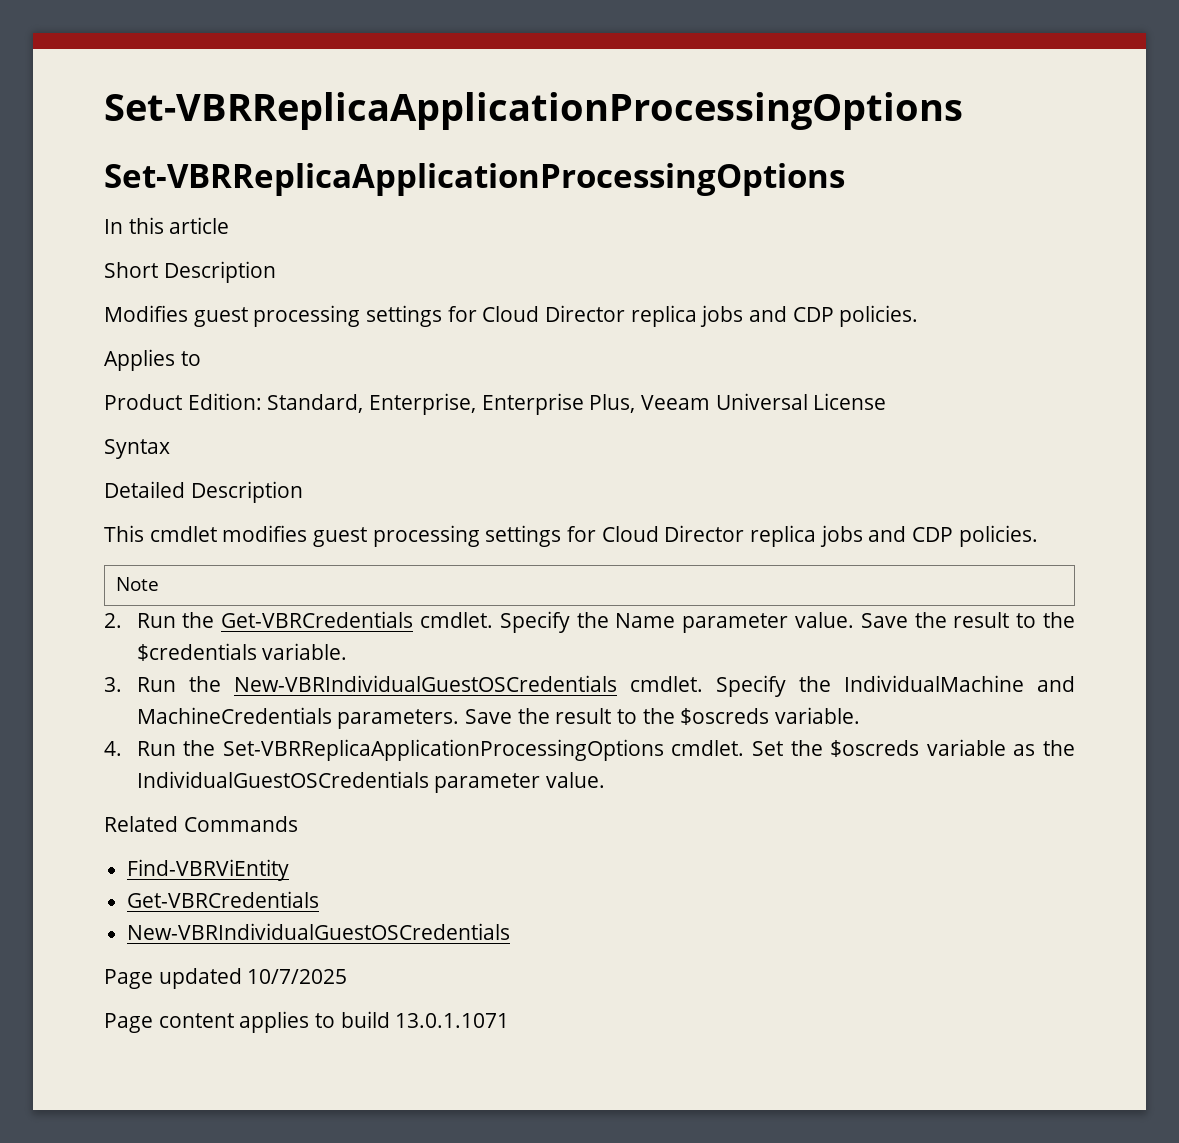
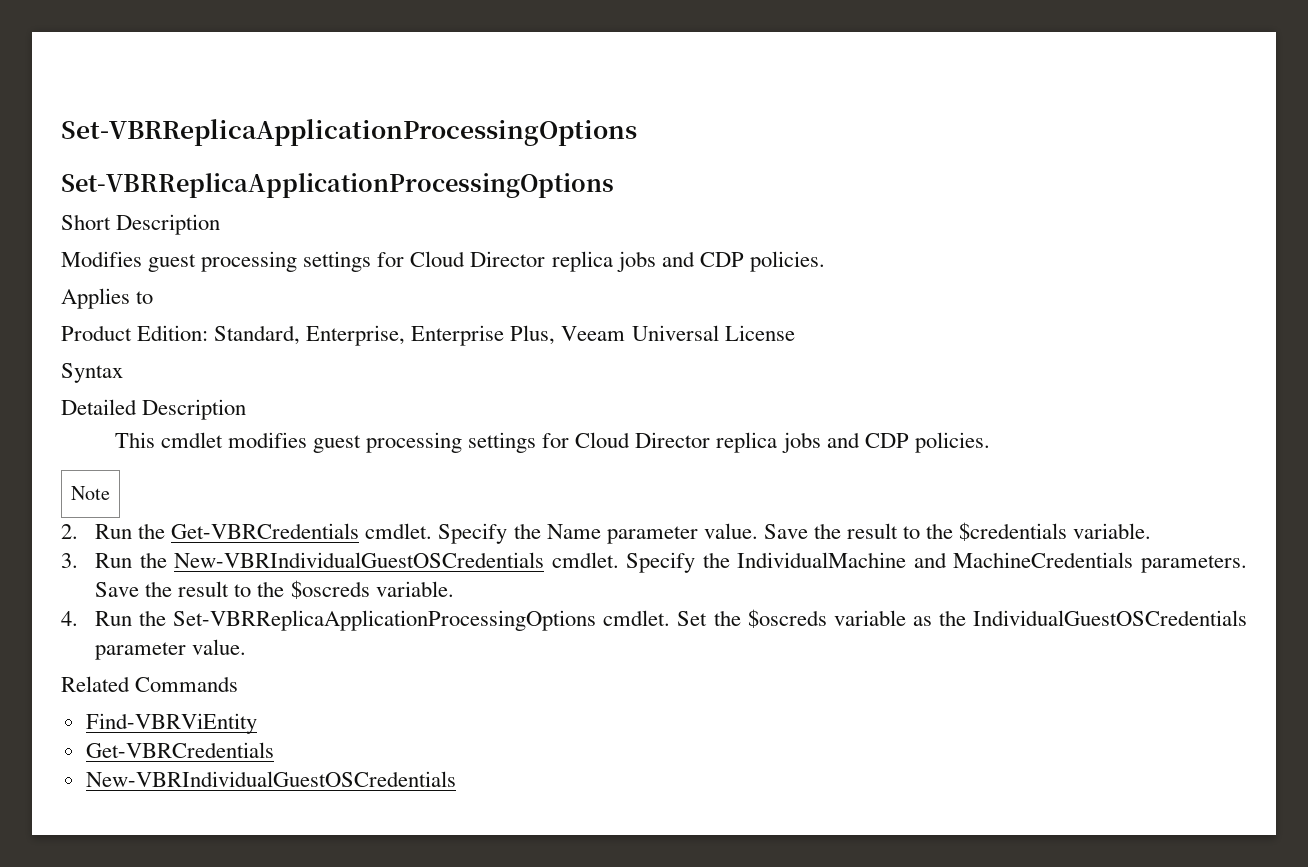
[104,217,230,234] // In this article -> (614, 185) none
[104,968,348,989] [104,1011,510,1033] // Page updated 10/7/2025 // Page content applies to build 13.0.1.1071 -> (456, 779) none

